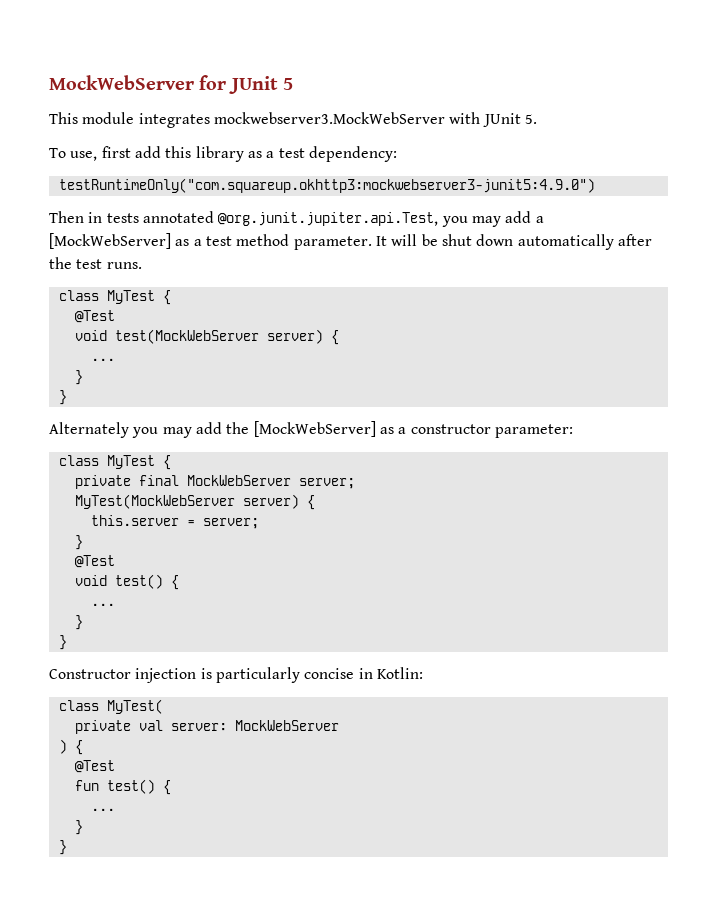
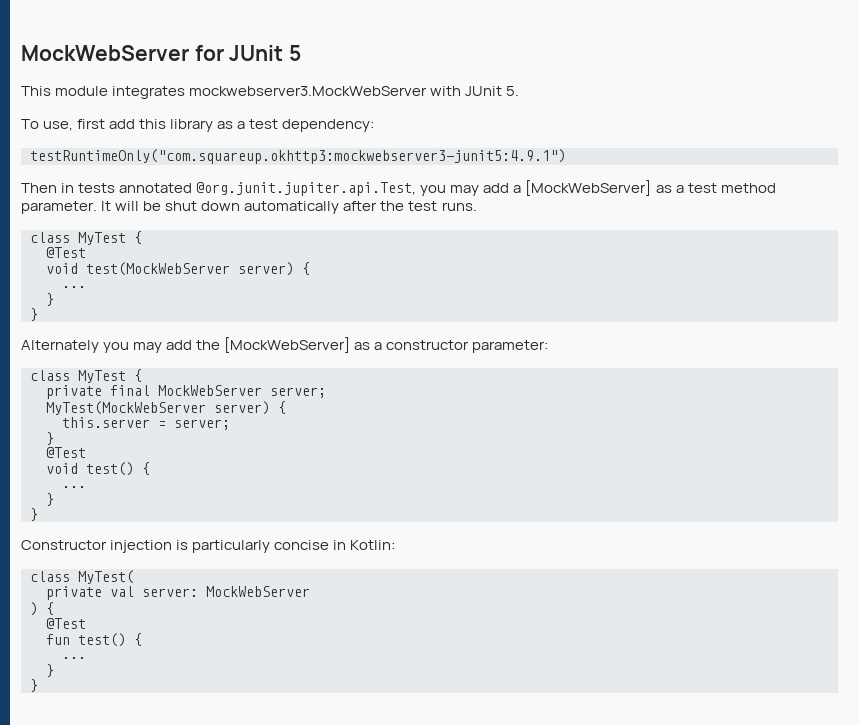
[58,178,595,193] testRuntimeOnly("com.squareup.okhttp3:mockwebserver3-junit5:4.9.0") -> [30,149,566,164] testRuntimeOnly("com.squareup.okhttp3:mockwebserver3-junit5:4.9.1")

